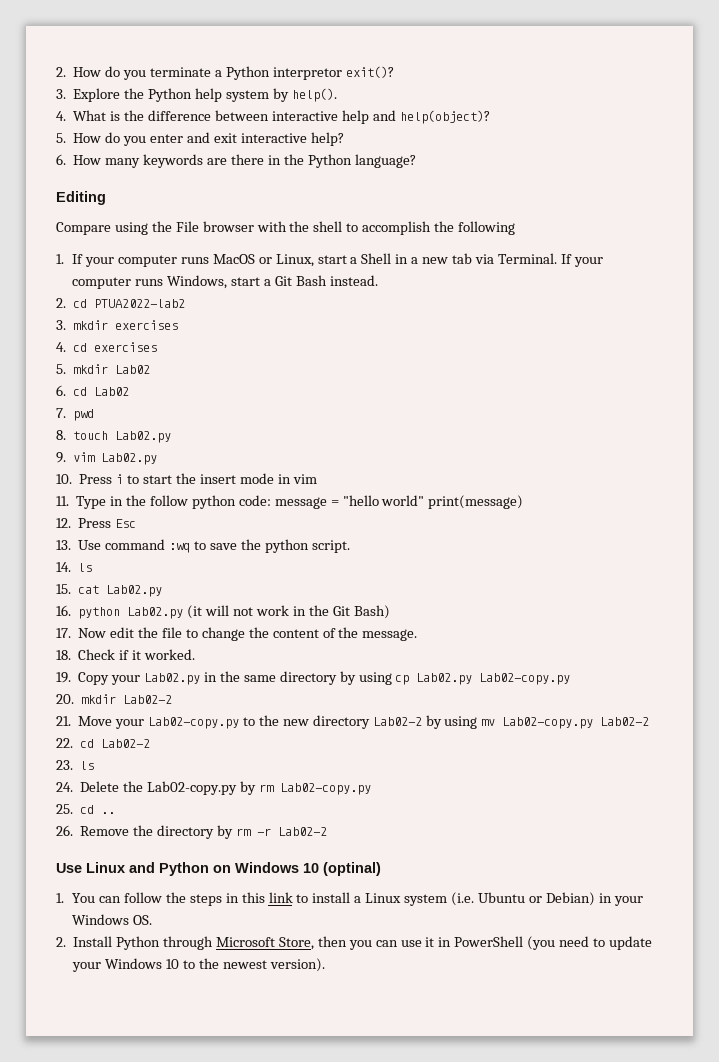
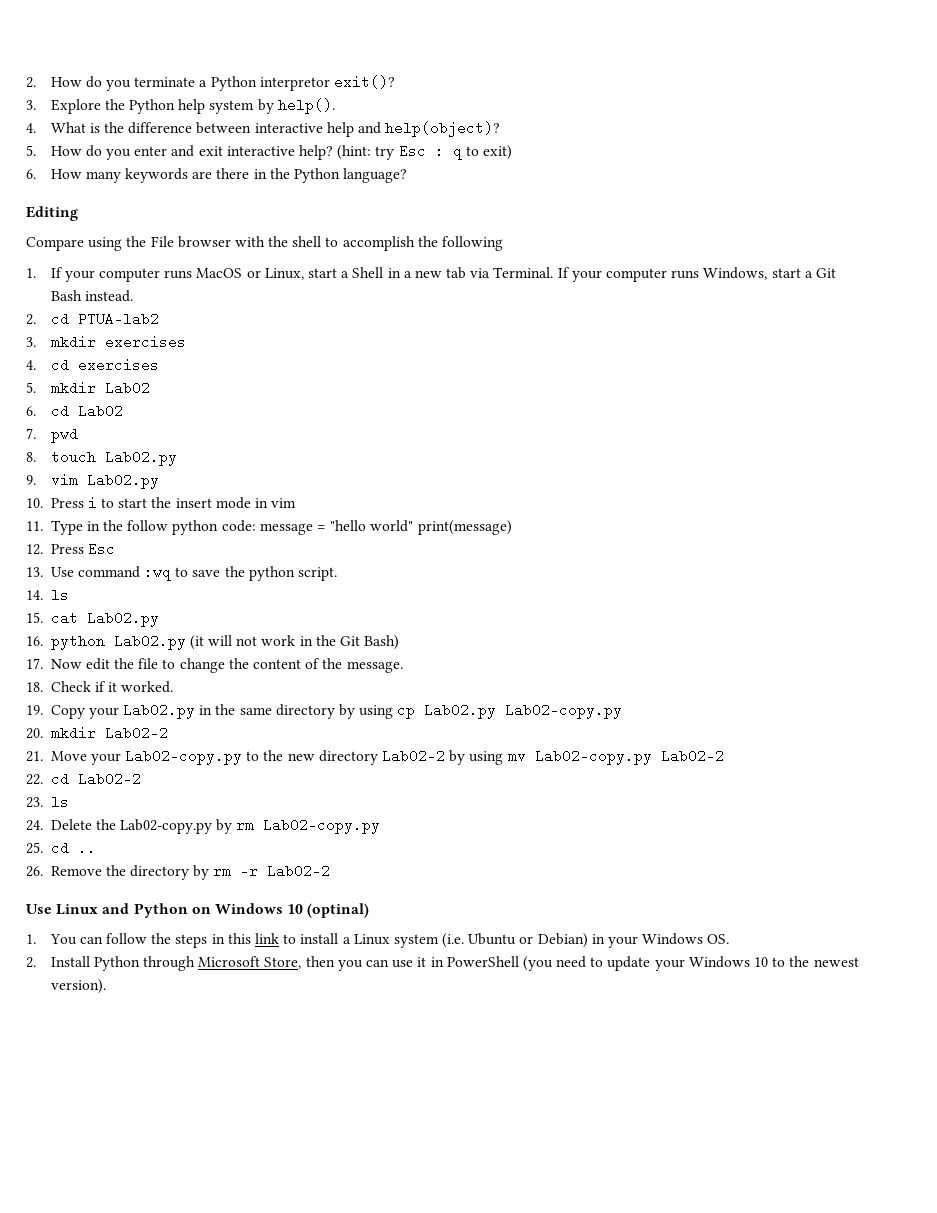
(344, 139) none -> [337,144,512,160] (hint: try Esc : q to exit)
[94,299,186,308] PTUA2022-lab2 -> [77,312,159,326] PTUA-lab2

